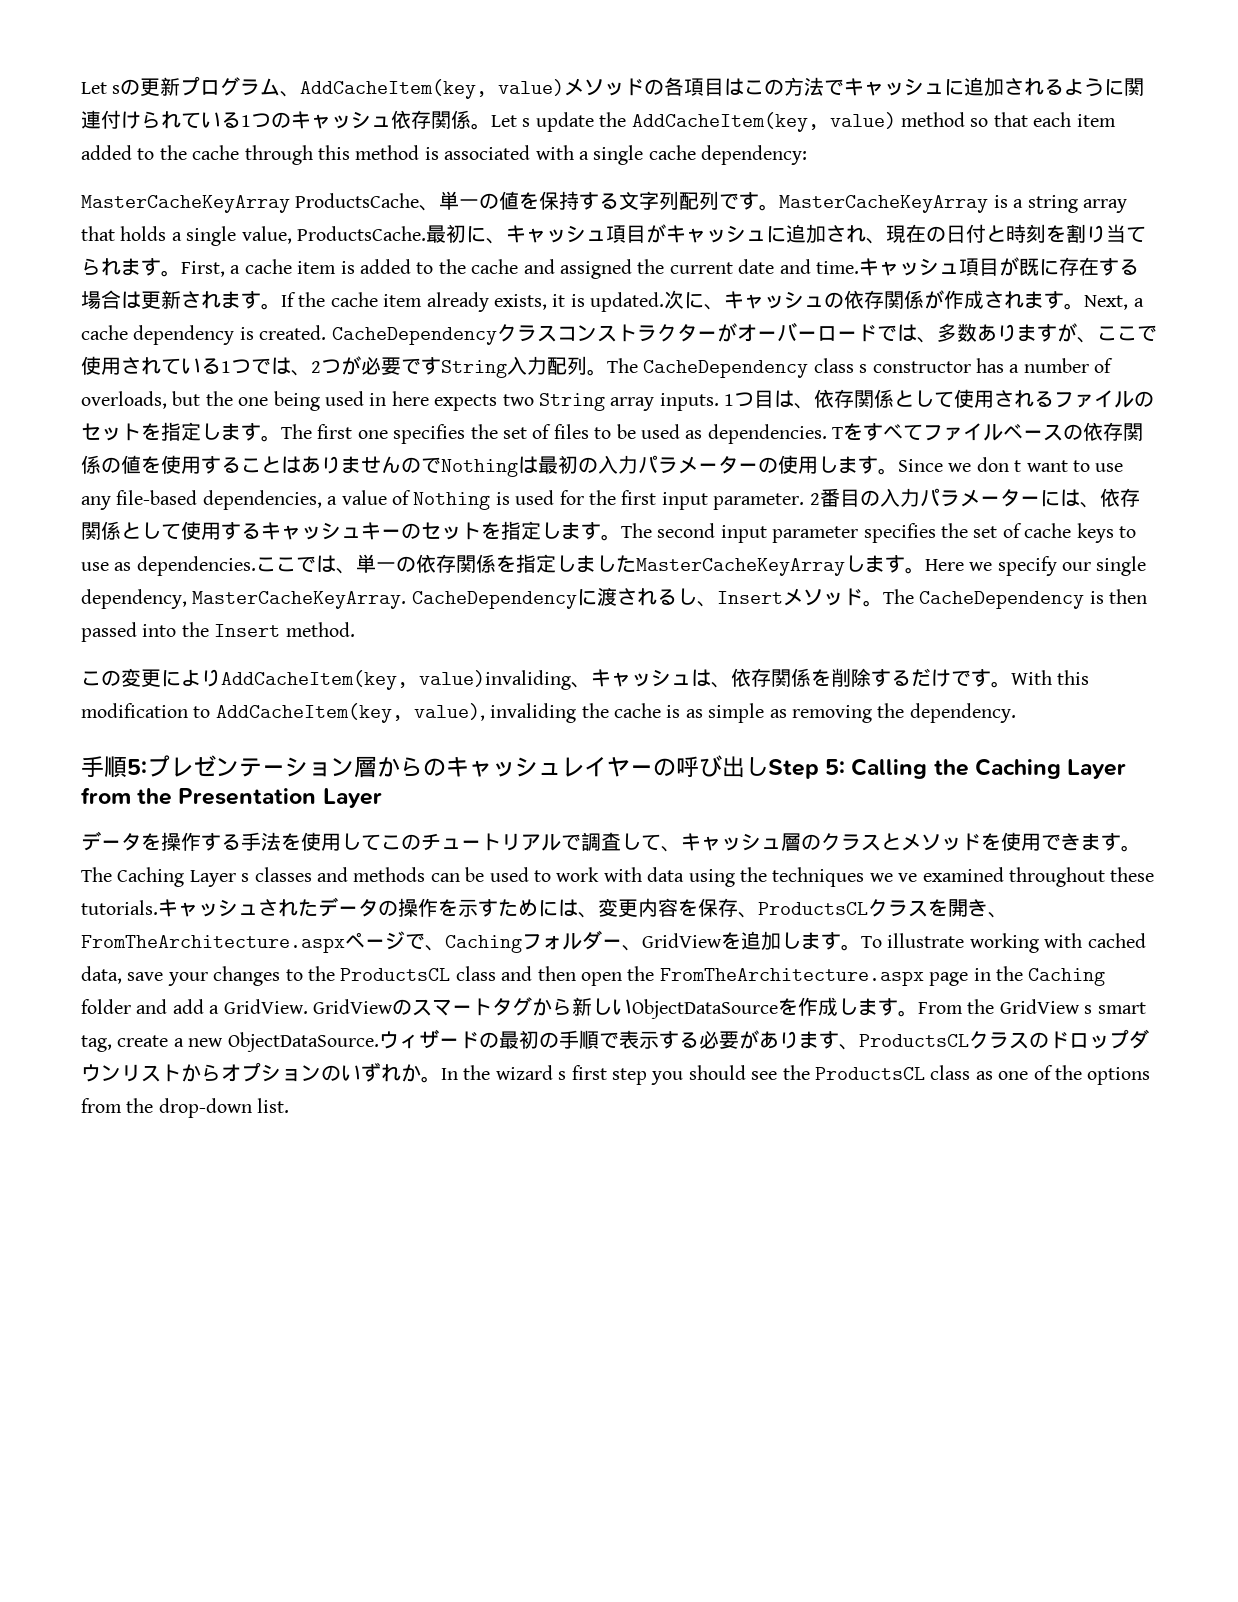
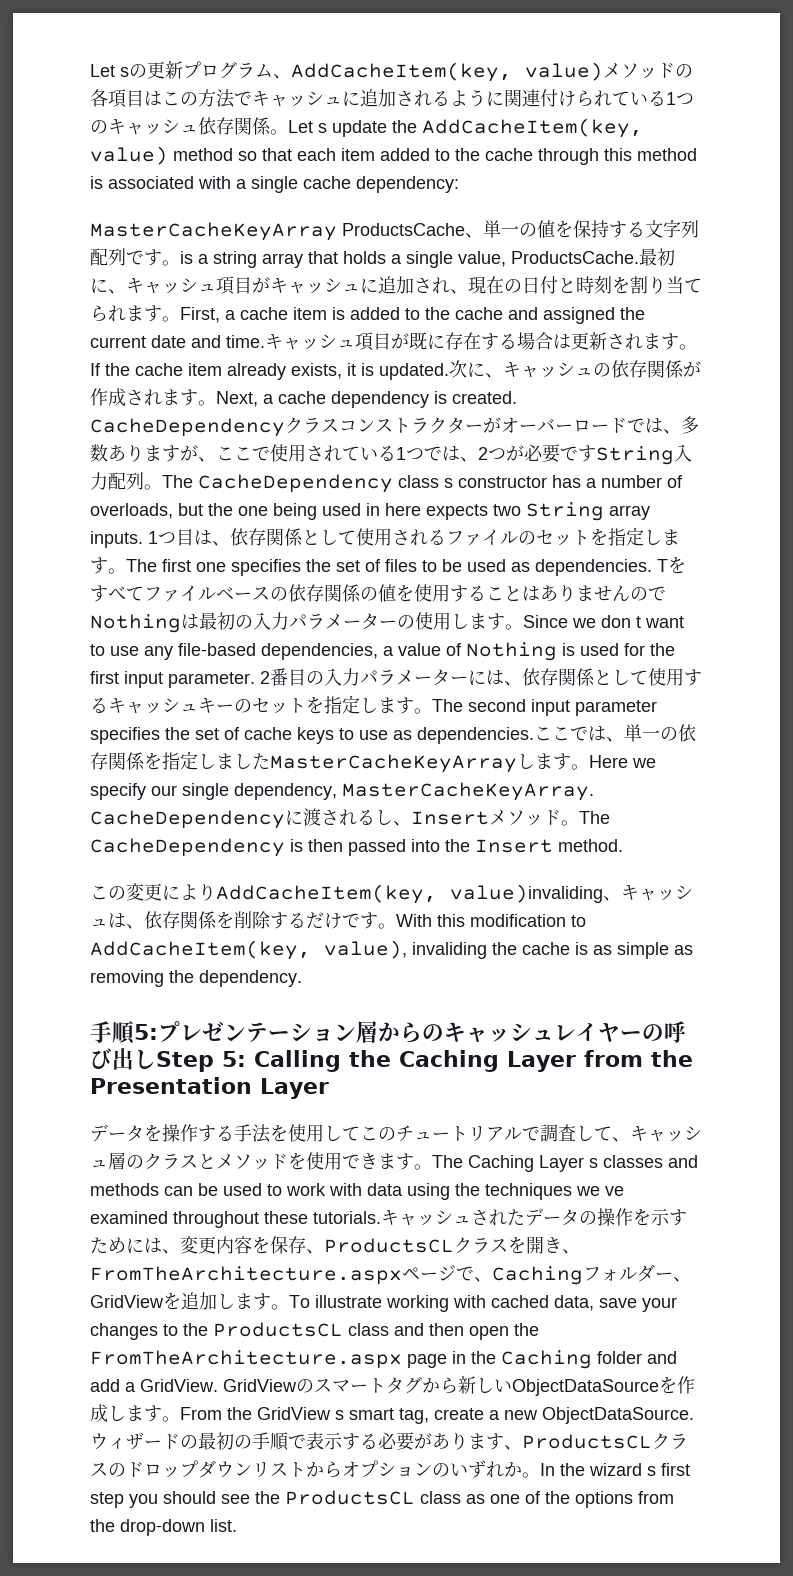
[779,195,989,213] MasterCacheKeyArray -> (180, 263) none

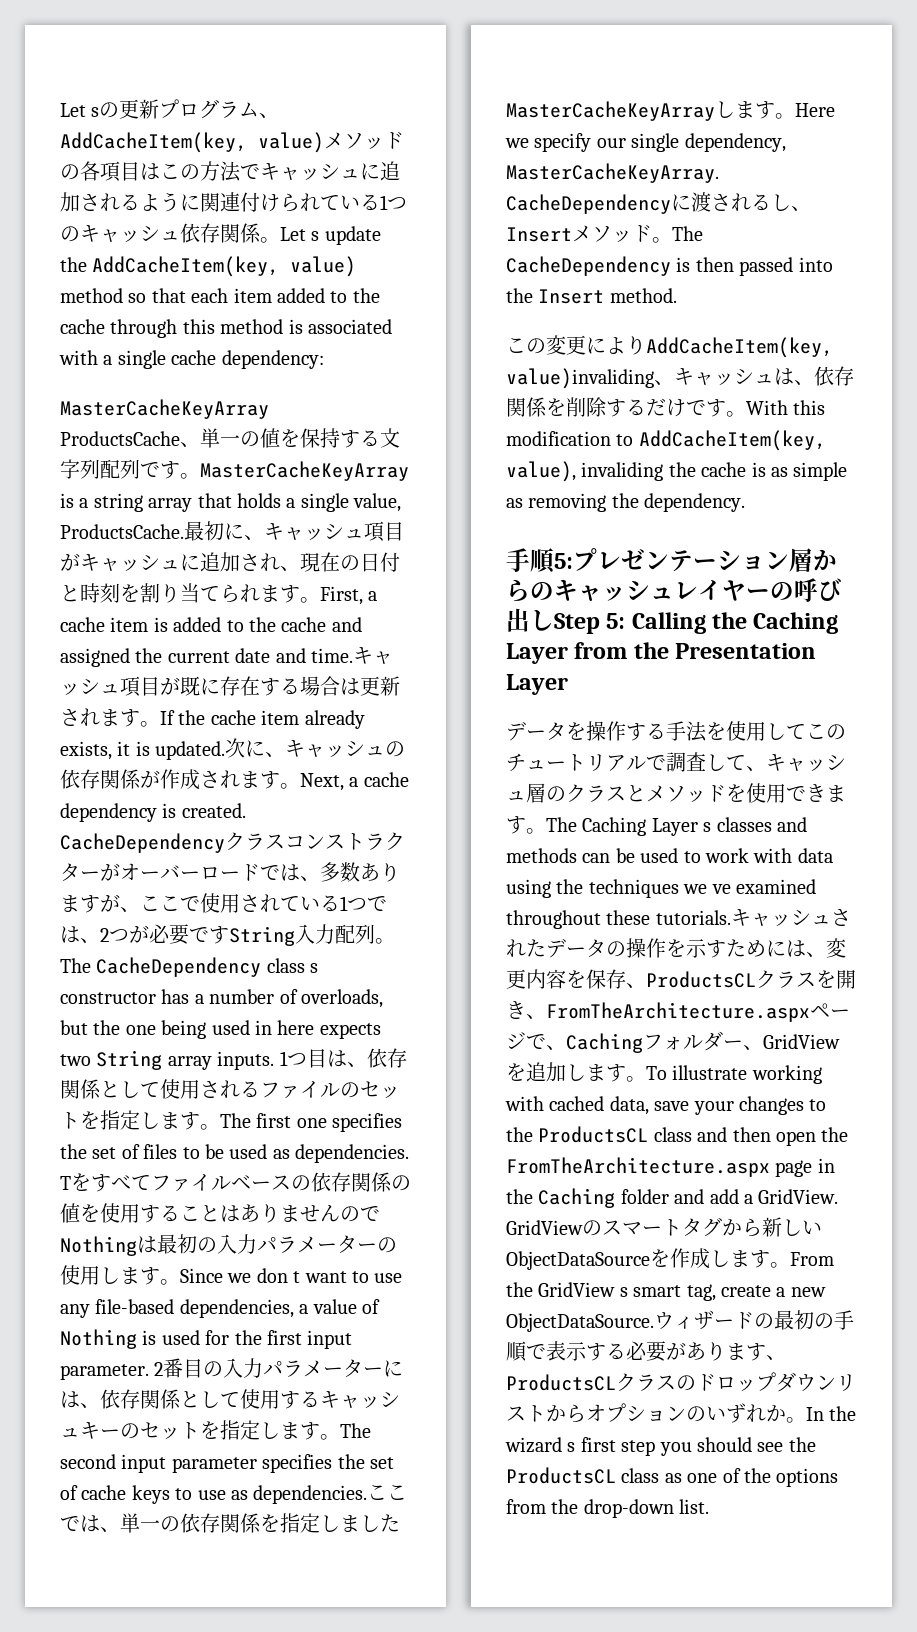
(180, 263) none -> [200,461,409,481] MasterCacheKeyArray

